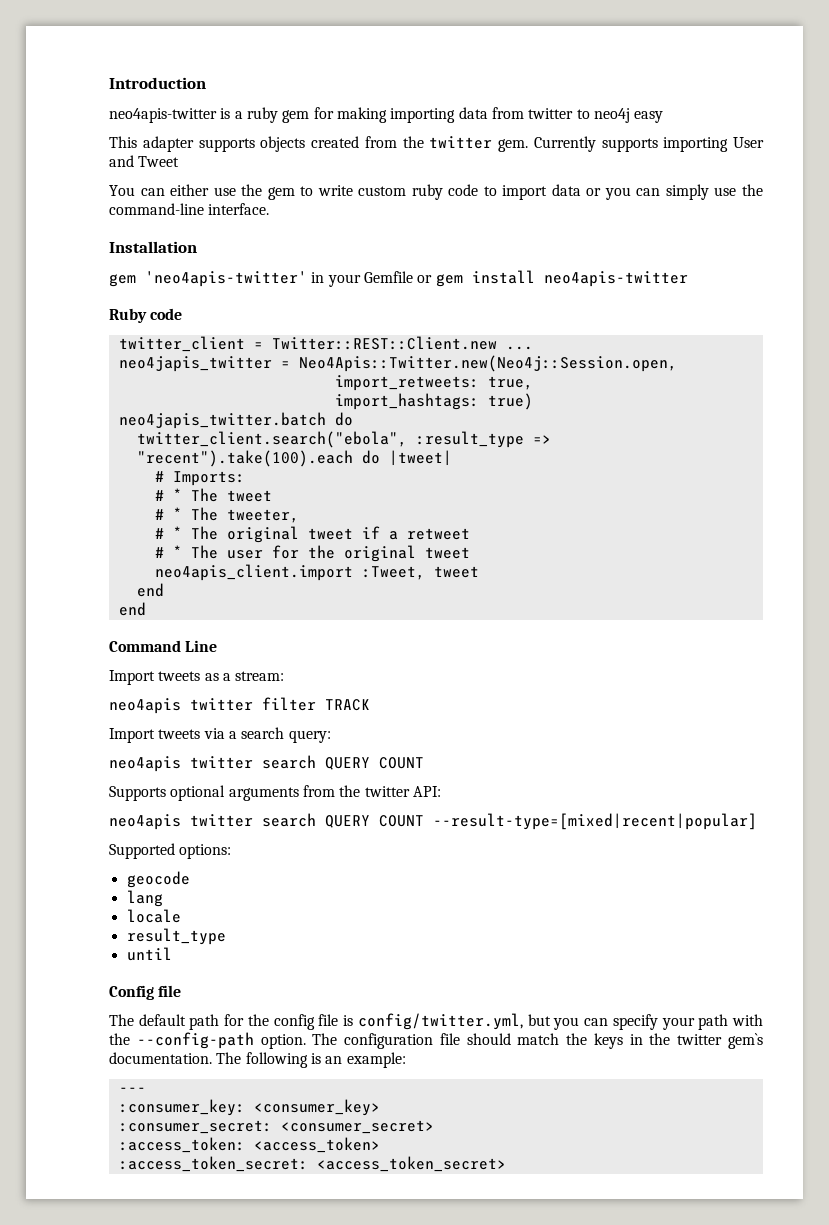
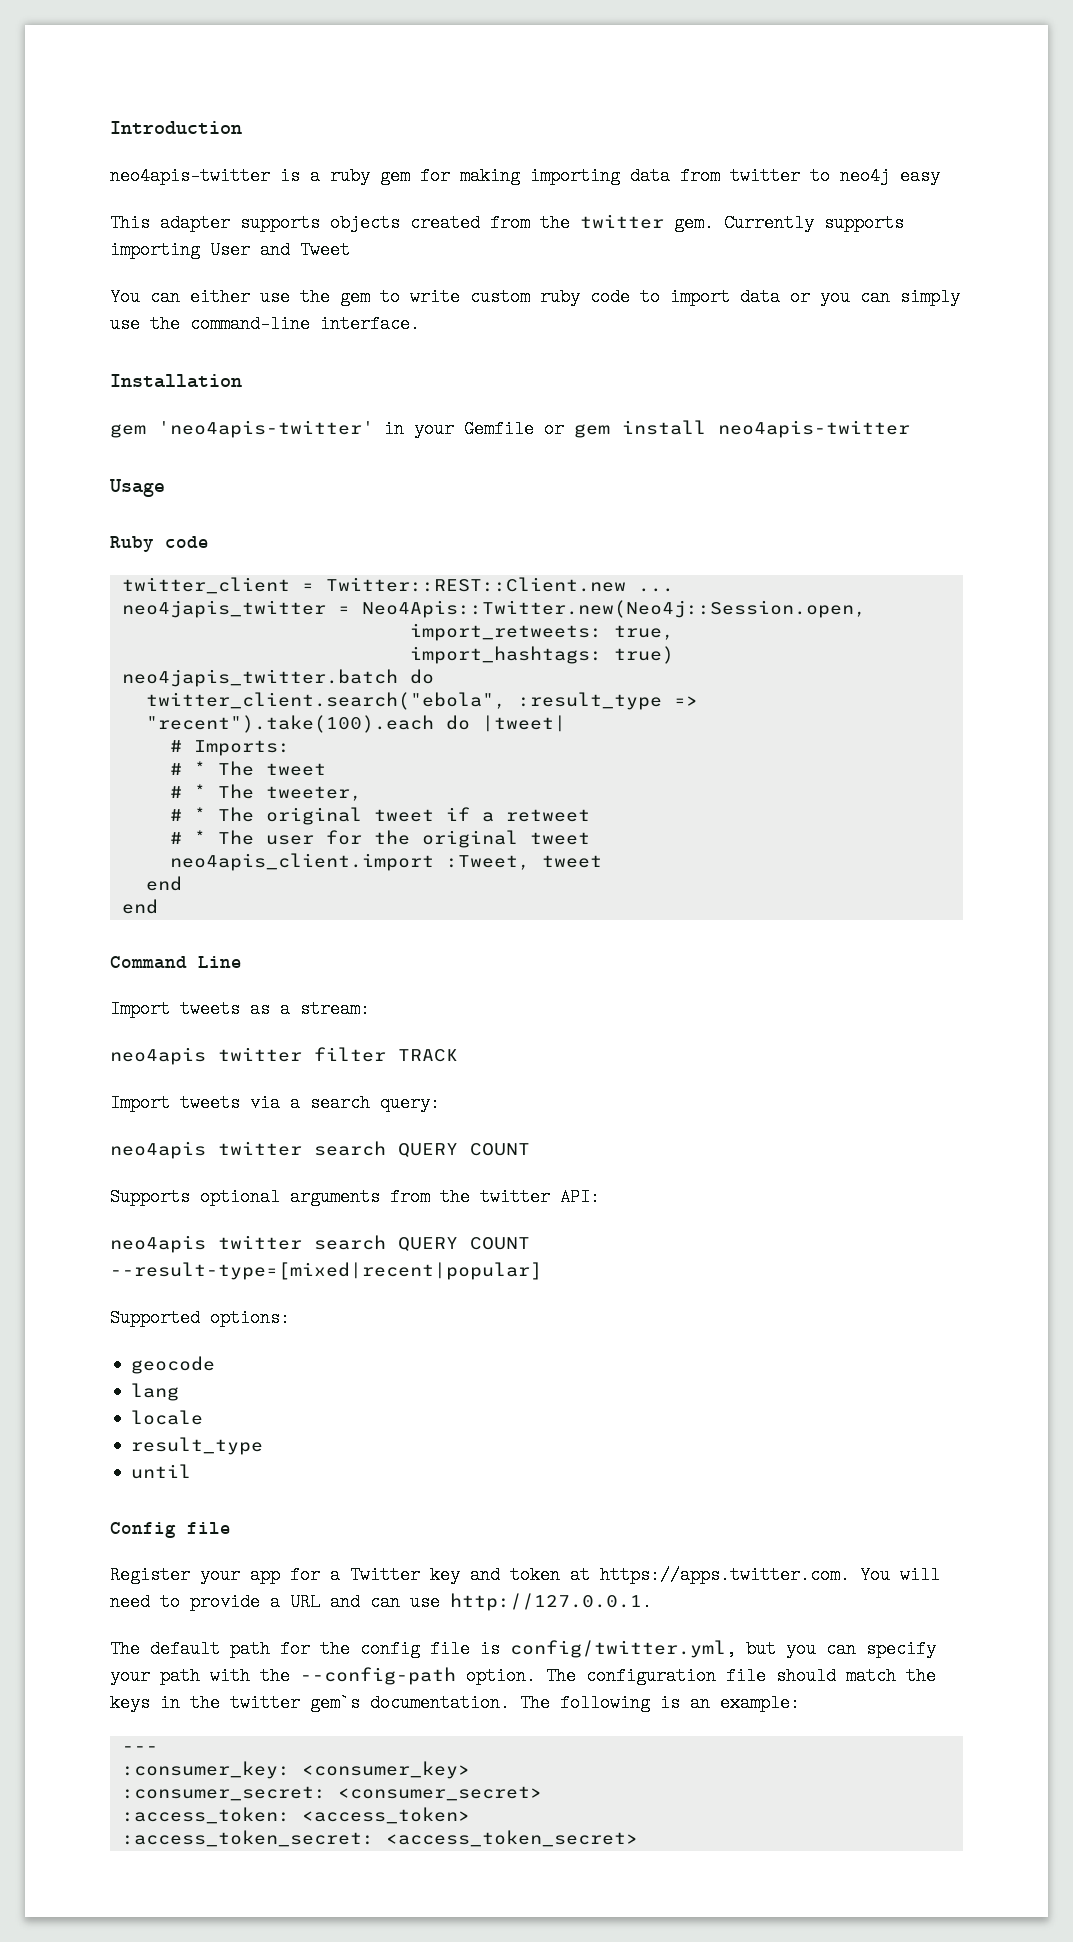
(688, 279) none -> [109,479,165,497] // Usage
(182, 991) none -> [110,1566,940,1584] [110,1593,652,1611] // Register your app for a Twitter key and token at https://apps.twitter.com. You will need to provide a URL and can use http://127.0.0.1.

